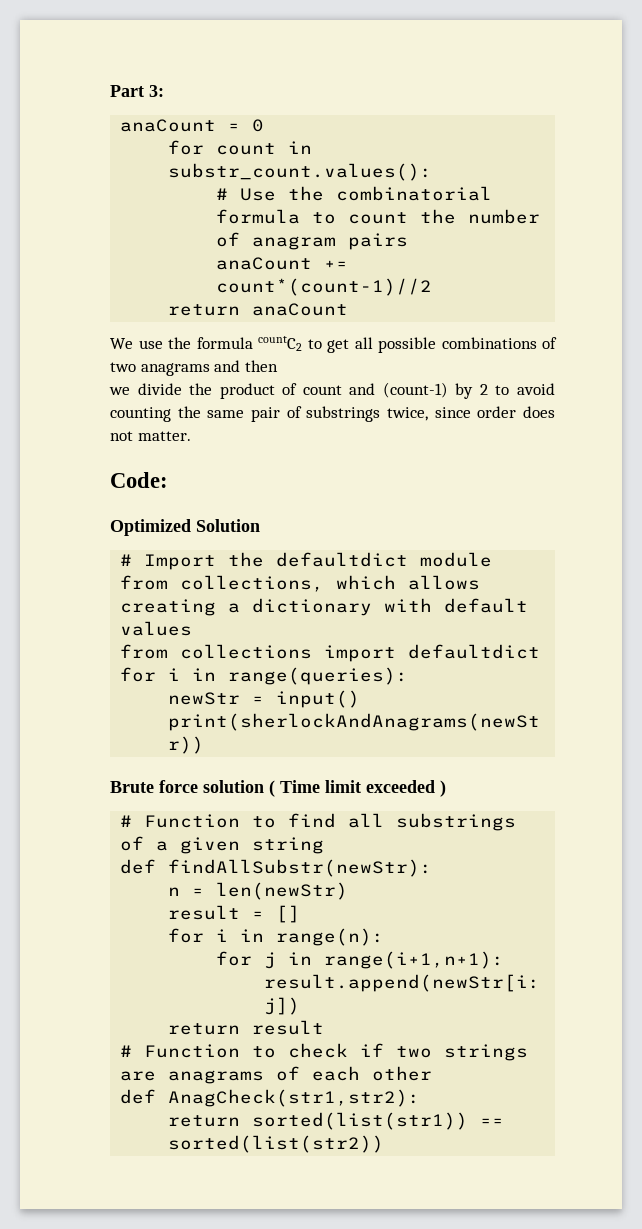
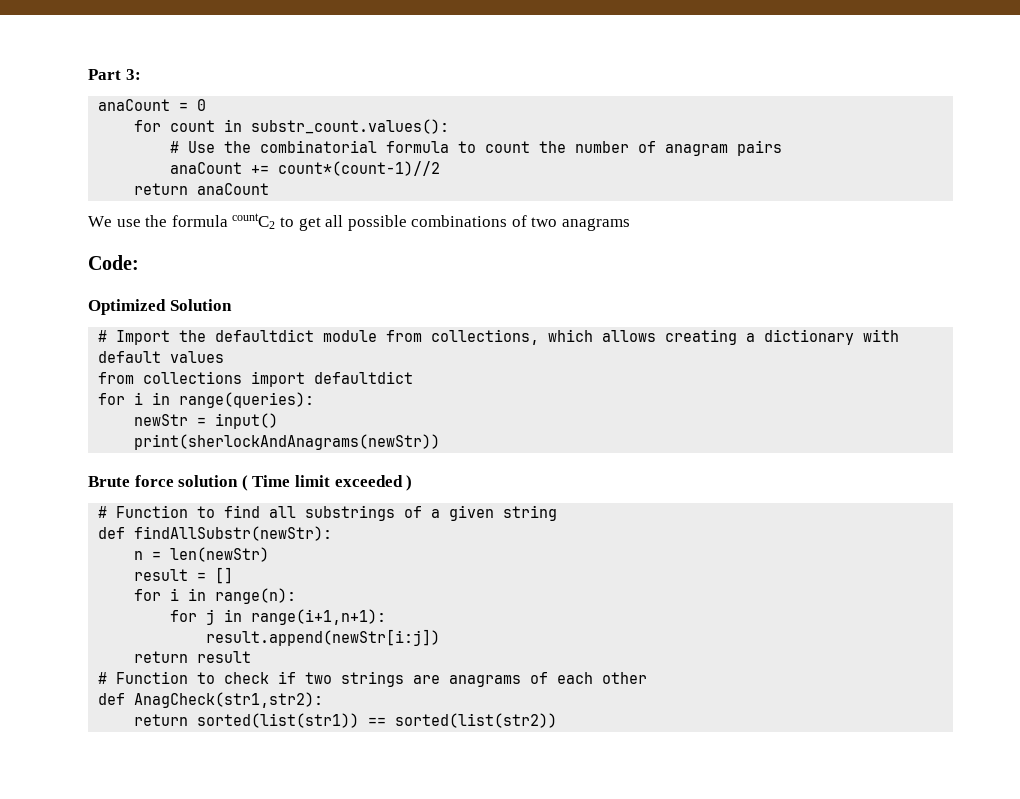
[214,360,278,372] [109,382,555,399] [110,406,555,422] [110,431,191,441] and then // we divide the product of count and (count-1) by 2 to avoid counting the same pair of substrings twice, since order does not matter. -> (631, 224) none

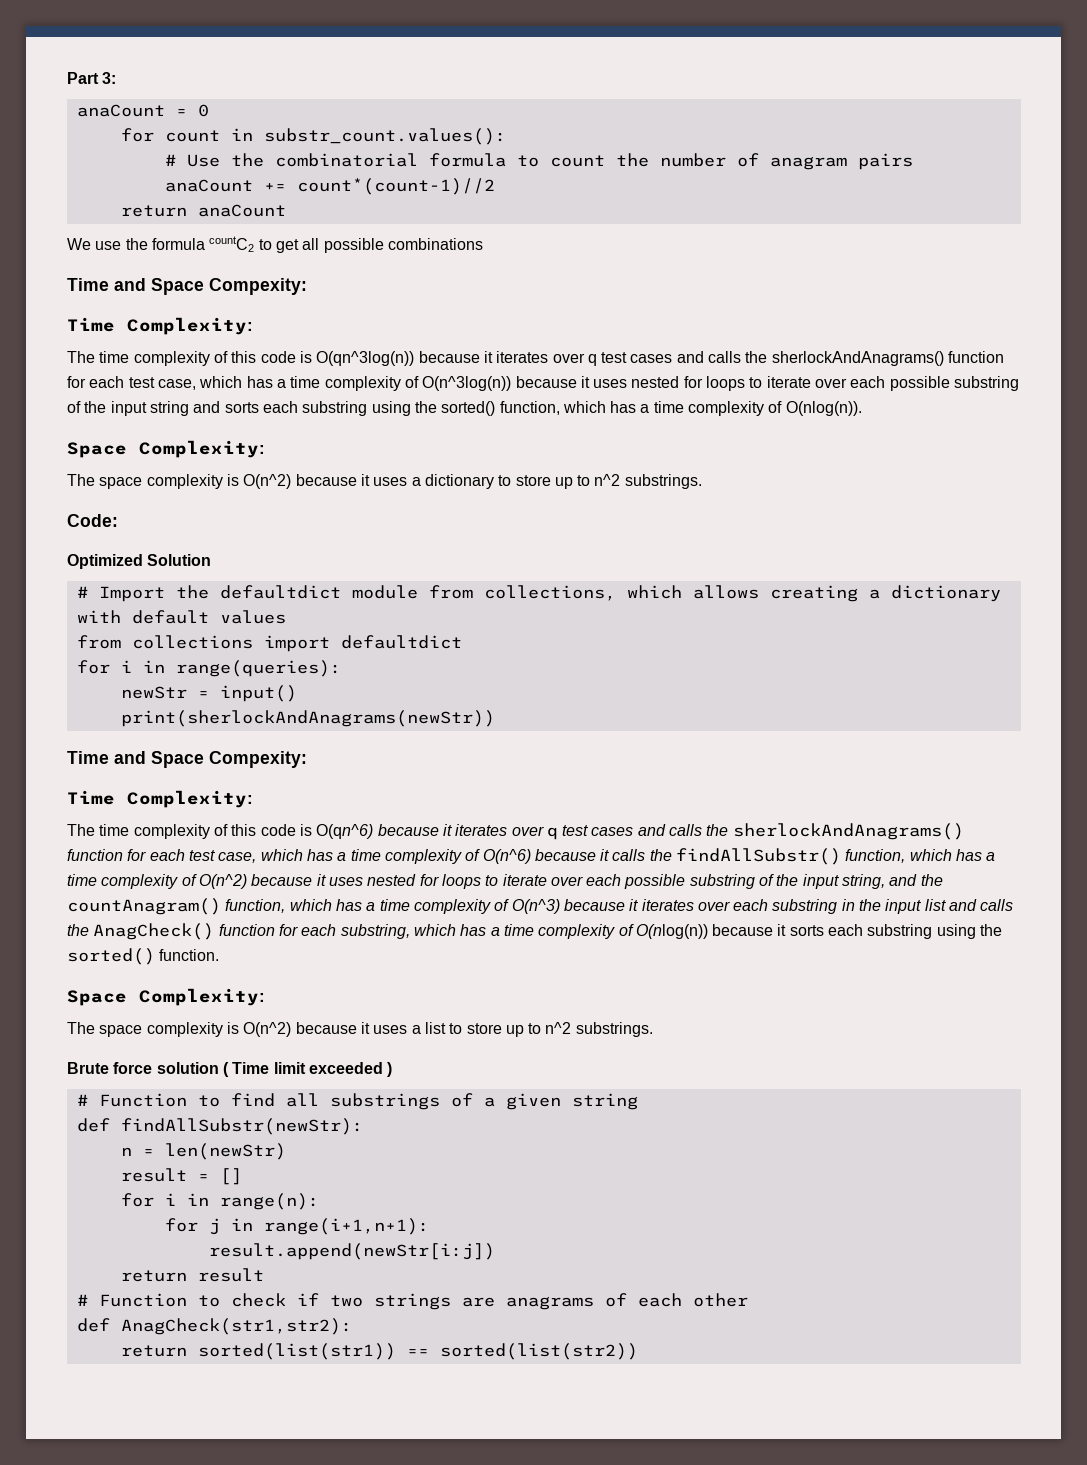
[511,215,631,231] of two anagrams -> [67,278,307,295] [67,317,253,335] [67,351,1005,366] [67,376,1020,391] [67,401,862,416] [67,440,265,458] [67,474,702,489] // Time and Space Compexity: // Time Complexity: // The time complexity of this code is O(qn^3log(n)) because it iterates over q test cases and calls the sherlockAndAnagrams() function for each test case, which has a time complexity of O(n^3log(n)) because it uses nested for loops to iterate over each possible substring of the input string and sorts each substring using the sorted() function, which has a time complexity of O(nlog(n)). // Space Complexity: // The space complexity is O(n^2) because it uses a dictionary to store up to n^2 substrings.
(441, 442) none -> [67,751,307,768] [67,790,253,808] [67,823,964,840] [67,848,996,865] [67,874,943,889] [67,898,1014,915] [67,923,1003,940] [67,948,220,965] [67,988,265,1006] [67,1022,653,1037] // Time and Space Compexity: // Time Complexity: // The time complexity of this code is O(qn^6) because it iterates over q test cases and calls the sherlockAndAnagrams() function for each test case, which has a time complexity of O(n^6) because it calls the findAllSubstr() function, which has a time complexity of O(n^2) because it uses nested for loops to iterate over each possible substring of the input string, and the countAnagram() function, which has a time complexity of O(n^3) because it iterates over each substring in the input list and calls the AnagCheck() function for each substring, which has a time complexity of O(nlog(n)) because it sorts each substring using the sorted() function. // Space Complexity: // The space complexity is O(n^2) because it uses a list to store up to n^2 substrings.

